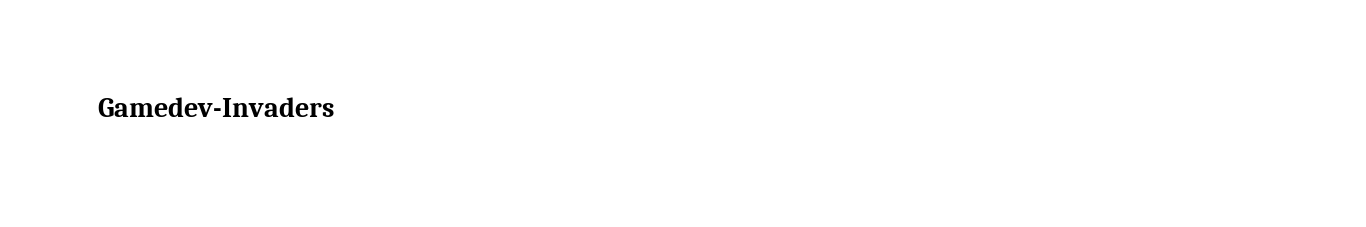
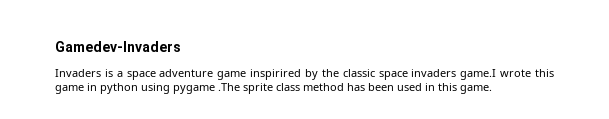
(334, 107) none -> [55,69,554,80] [55,83,492,94] // Invaders is a space adventure game inspirired by the classic space invaders game.I wrote this game in python using pygame .The sprite class method has been used in this game.

